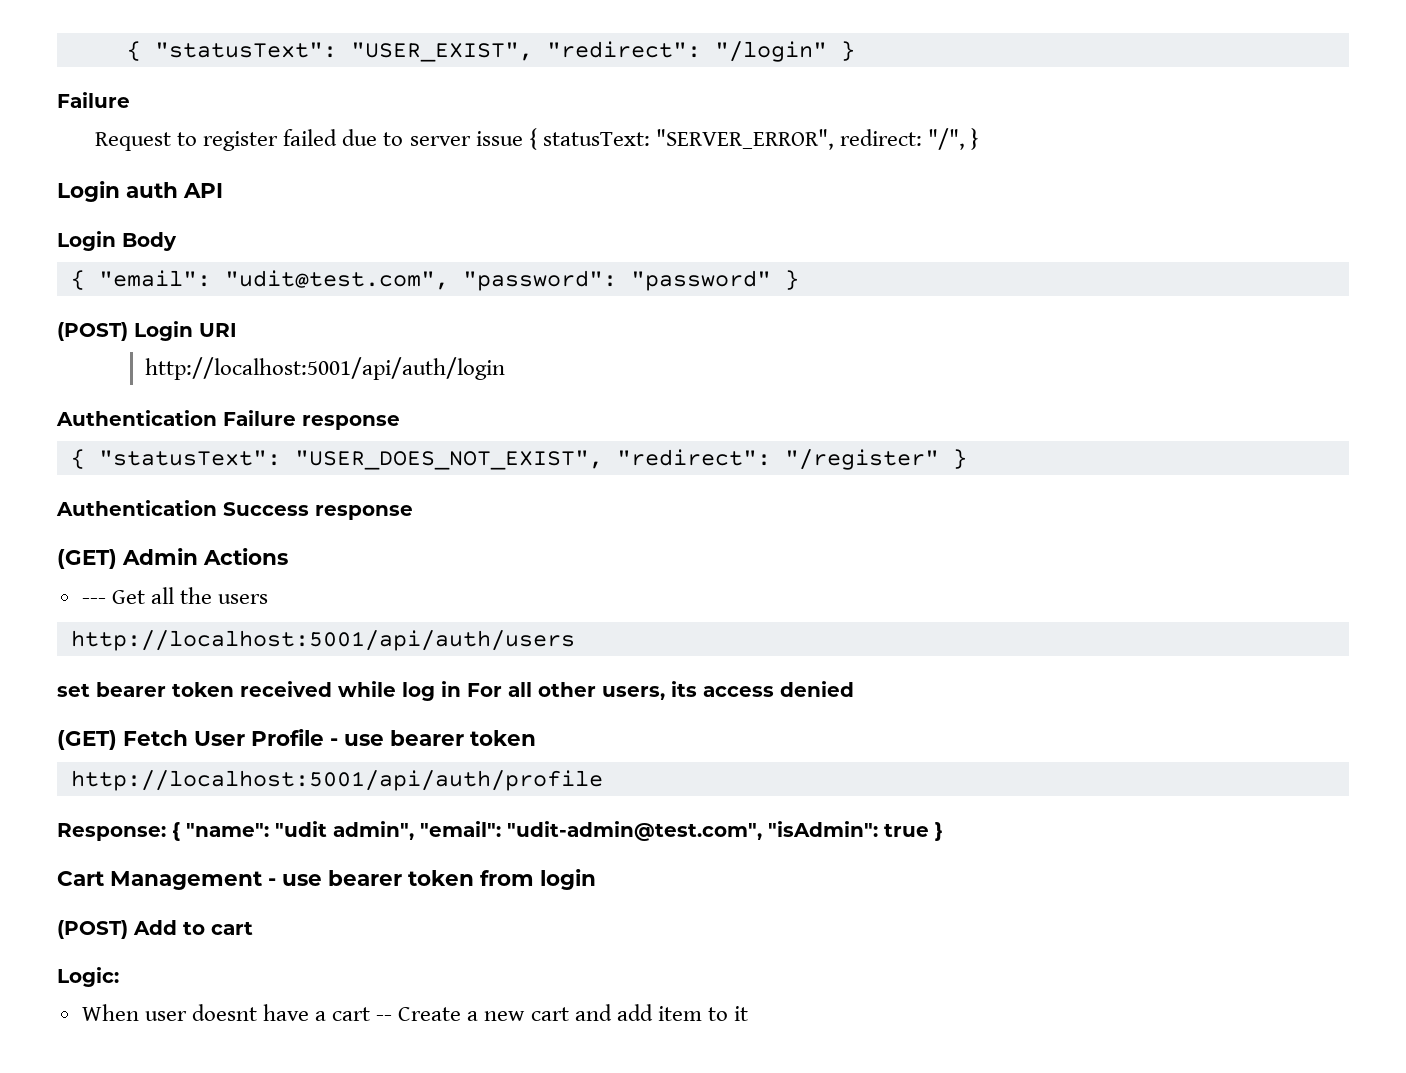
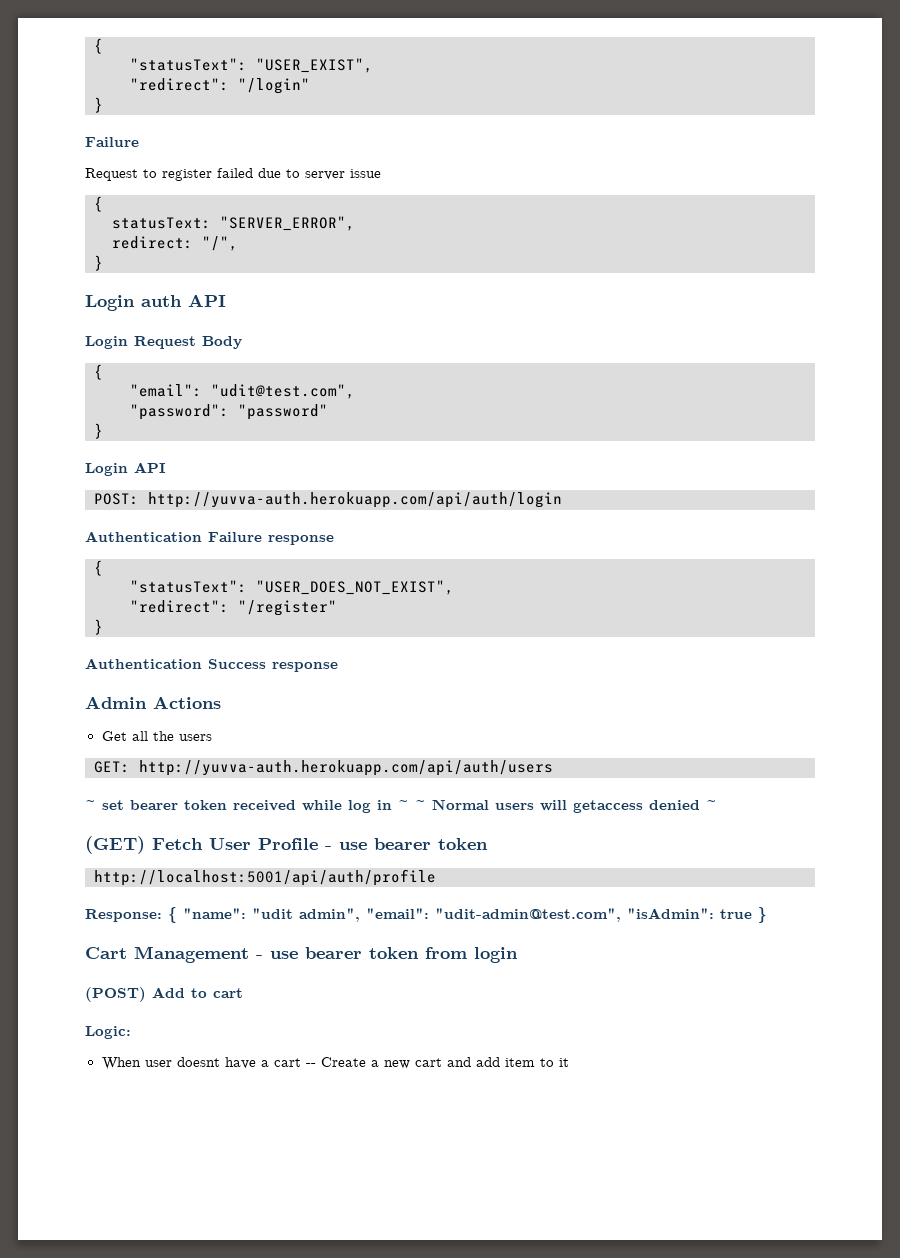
[126,41,141,61] { -> [94,38,103,54] { //
(533, 52) none -> (373, 65) //
(827, 51) none -> (310, 86) //
[528,128,537,150] { -> [94,196,103,212] // { //
(834, 139) none -> (355, 223) //
(965, 139) none -> (238, 243) //
(116, 241) none -> [134,336,196,349] Request
(85, 280) none -> (103, 372) //
(449, 280) none -> (355, 391) //
[784,270,799,290] [57,321,237,341] [145,357,506,380] } // (POST) Login URI // http://localhost:5001/api/auth/login -> [94,423,103,439] [85,462,166,476] [94,492,562,508] // } // Login API // POST: http://yuvva-auth.herokuapp.com/api/auth/login
(85, 459) none -> (103, 568) //
(603, 460) none -> (454, 587) //
(939, 459) none -> (337, 608) //
[57,549,117,569] (GET) -> (338, 667) none
[81,598,106,604] --- -> (221, 702) none
[70,630,575,651] http://localhost:5001/api/auth/users // -> [94,760,553,776] [85,800,96,810] GET: http://yuvva-auth.herokuapp.com/api/auth/users // ~
[467,681,774,700] For all other users, its access -> [398,799,643,813] ~ ~ Normal users will getaccess
(854, 689) none -> [706,800,717,810] ~

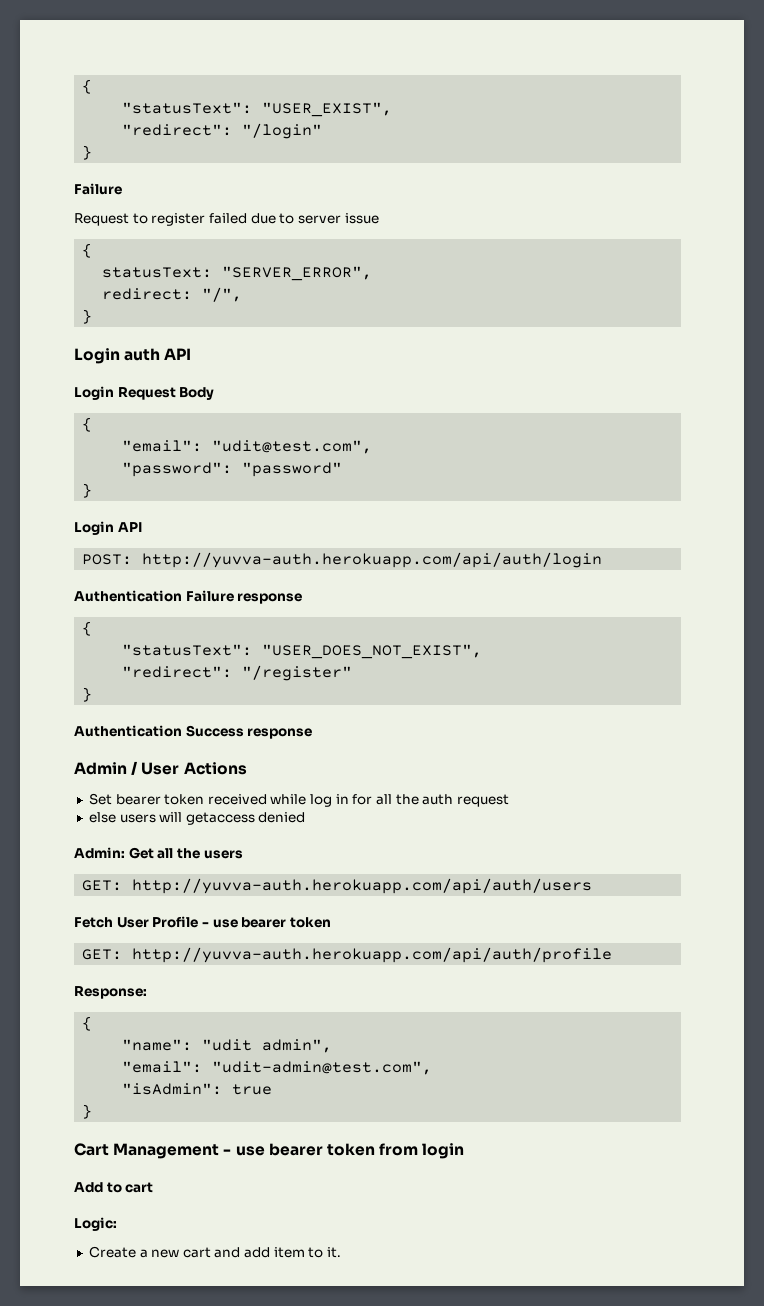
(147, 702) none -> [131,761,180,775] / User
(221, 702) none -> [88,793,509,807] [88,812,306,825] [74,847,125,859] Set bearer token received while log in for all the auth request // else users will getaccess denied // Admin:
[85,799,717,813] [85,836,145,854] ~ set bearer token received while log in ~ ~ Normal users will getaccess denied ~ // (GET) -> (593, 886) none
[94,869,436,886] http://localhost:5001/api/auth/profile -> [82,947,613,963] GET: http://yuvva-auth.herokuapp.com/api/auth/profile
[168,907,177,923] { -> [82,1016,93,1031] // { //
(360, 915) none -> (333, 1046) //
(621, 915) none -> (433, 1068) //
(752, 914) none -> (273, 1089) //
[85,987,146,1002] (POST) -> (465, 1151) none
[101,1057,316,1070] When user doesnt have a cart -- -> (117, 1224) none
[558,1058,569,1067] it -> [327,1247,342,1258] it.

